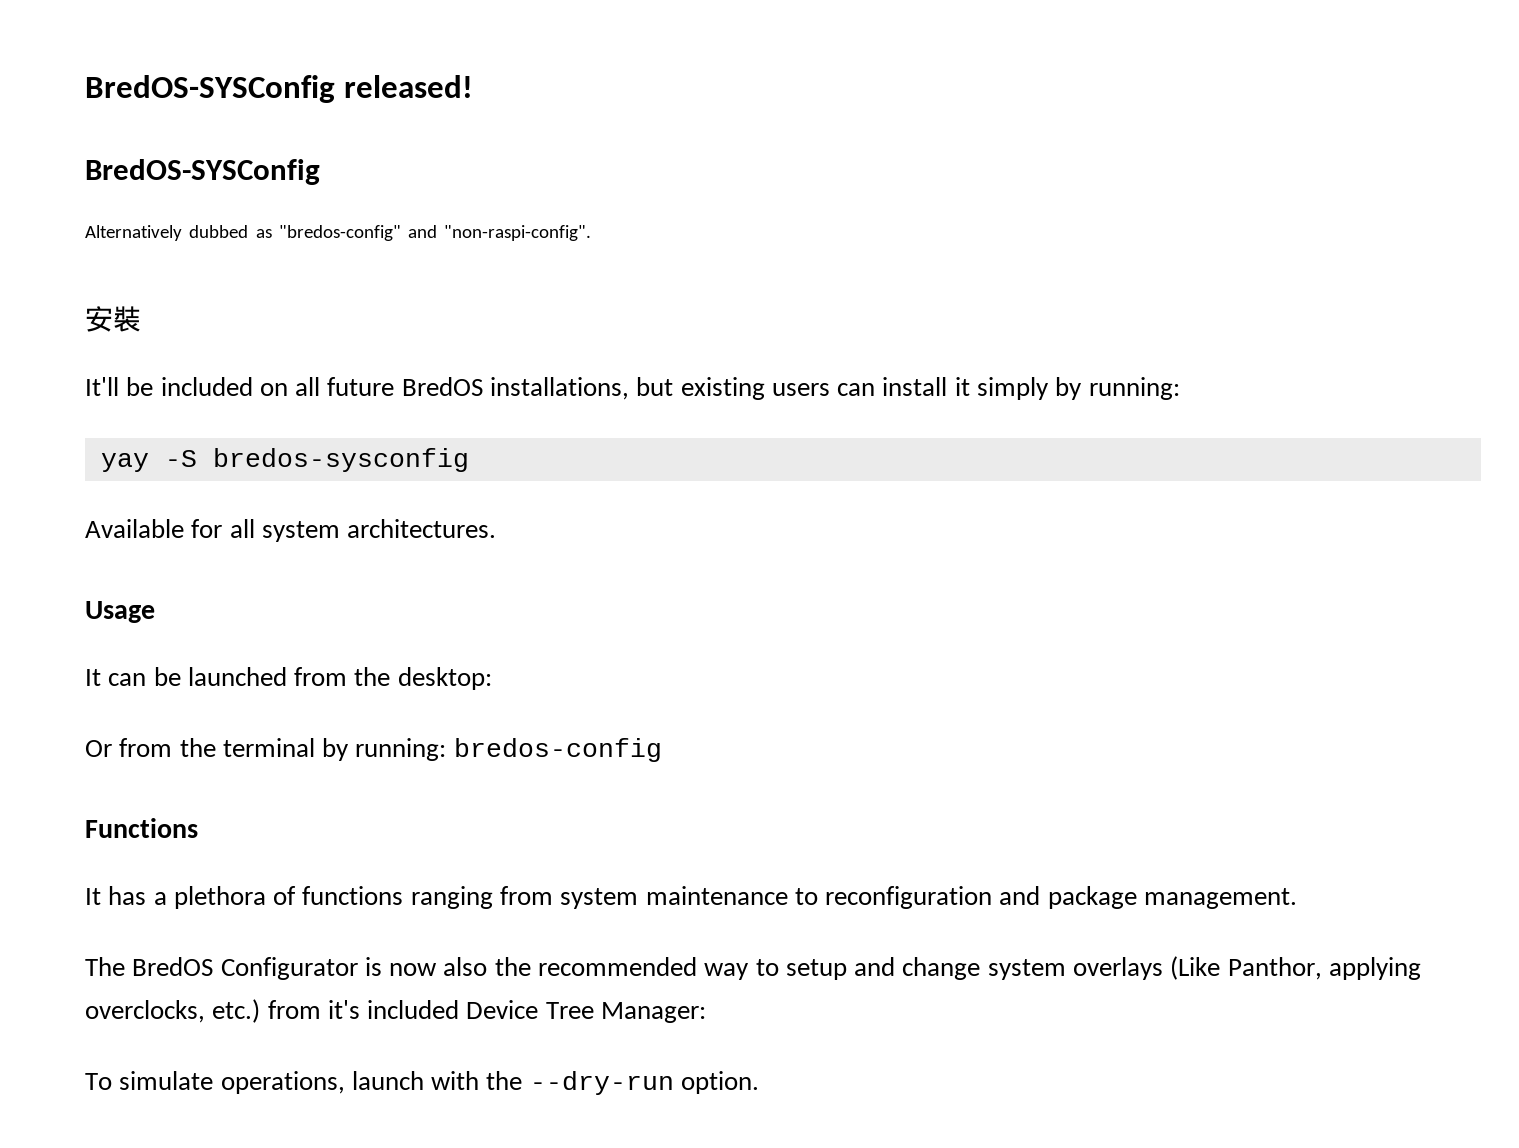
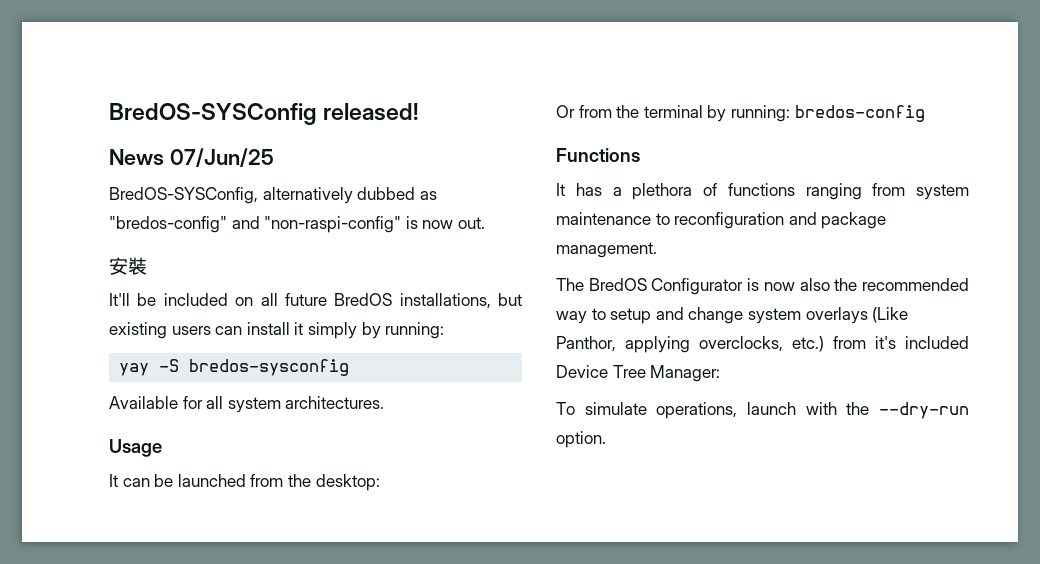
[85,159,320,185] [85,225,592,241] BredOS-SYSConfig // Alternatively dubbed as "bredos-config" and "non-raspi-config". -> [109,148,274,167] [109,187,437,204] [109,216,485,233] News 07/Jun/25 // BredOS-SYSConfig, alternatively dubbed as "bredos-config" and "non-raspi-config" is now out.

